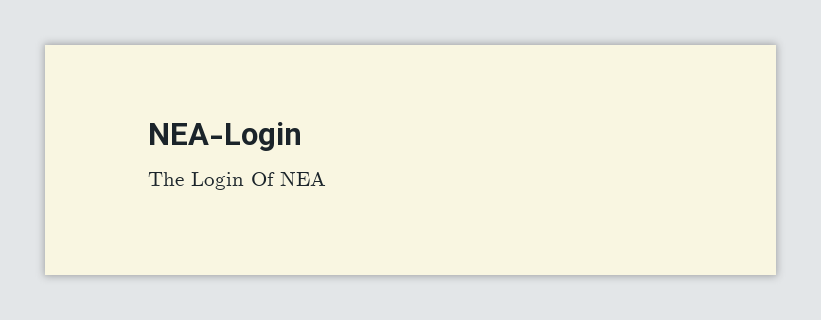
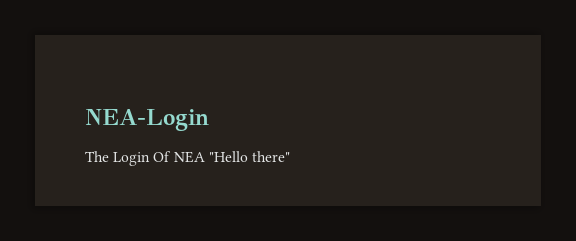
(326, 178) none -> [208,151,290,162] "Hello there"

